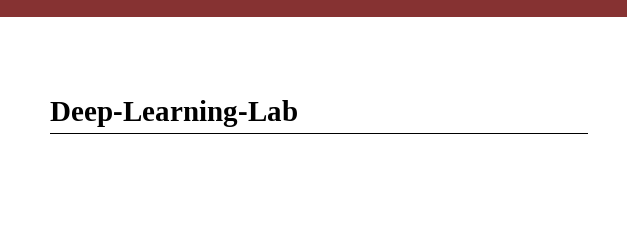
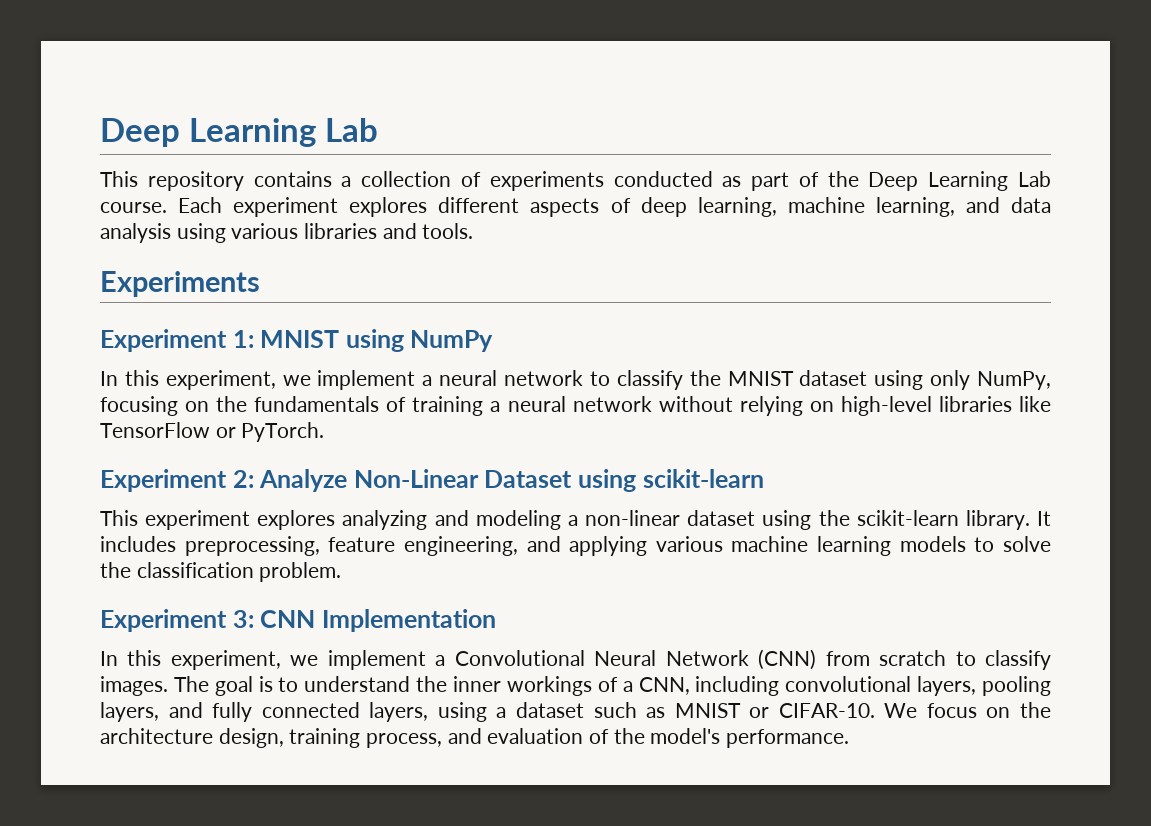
[50,100,298,127] Deep-Learning-Lab -> [100,118,378,147] [100,171,1052,191] [100,197,1052,217] [100,223,474,243] [100,271,260,297] [100,329,494,352] [100,370,1051,390] [100,396,1051,416] [100,422,325,442] [100,469,764,492] [100,510,1051,530] [100,536,1051,556] [100,562,342,582] [100,609,496,632] [100,649,1051,670] [100,676,1051,696] [100,702,1051,722] [100,728,850,748] Deep Learning Lab // This repository contains a collection of experiments conducted as part of the Deep Learning Lab course. Each experiment explores different aspects of deep learning, machine learning, and data analysis using various libraries and tools. // Experiments // Experiment 1: MNIST using NumPy // In this experiment, we implement a neural network to classify the MNIST dataset using only NumPy, focusing on the fundamentals of training a neural network without relying on high-level libraries like TensorFlow or PyTorch. // Experiment 2: Analyze Non-Linear Dataset using scikit-learn // This experiment explores analyzing and modeling a non-linear dataset using the scikit-learn library. It includes preprocessing, feature engineering, and applying various machine learning models to solve the classification problem. // Experiment 3: CNN Implementation // In this experiment, we implement a Convolutional Neural Network (CNN) from scratch to classify images. The goal is to understand the inner workings of a CNN, including convolutional layers, pooling layers, and fully connected layers, using a dataset such as MNIST or CIFAR-10. We focus on the architecture design, training process, and evaluation of the model's performance.

